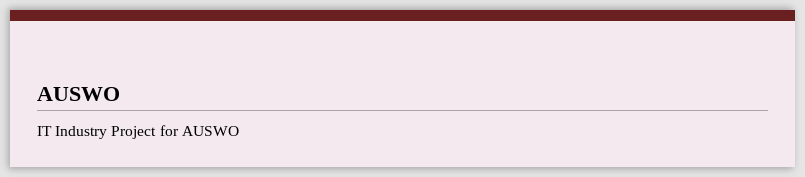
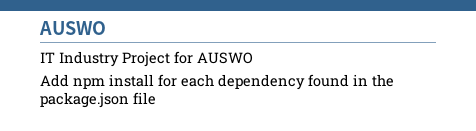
(239, 131) none -> [40,74,394,90] [40,92,156,108] // Add npm install for each dependency found in the package.json file

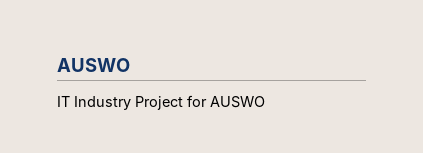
[40,74,394,90] [40,92,156,108] // Add npm install for each dependency found in the package.json file -> (265, 102) none

